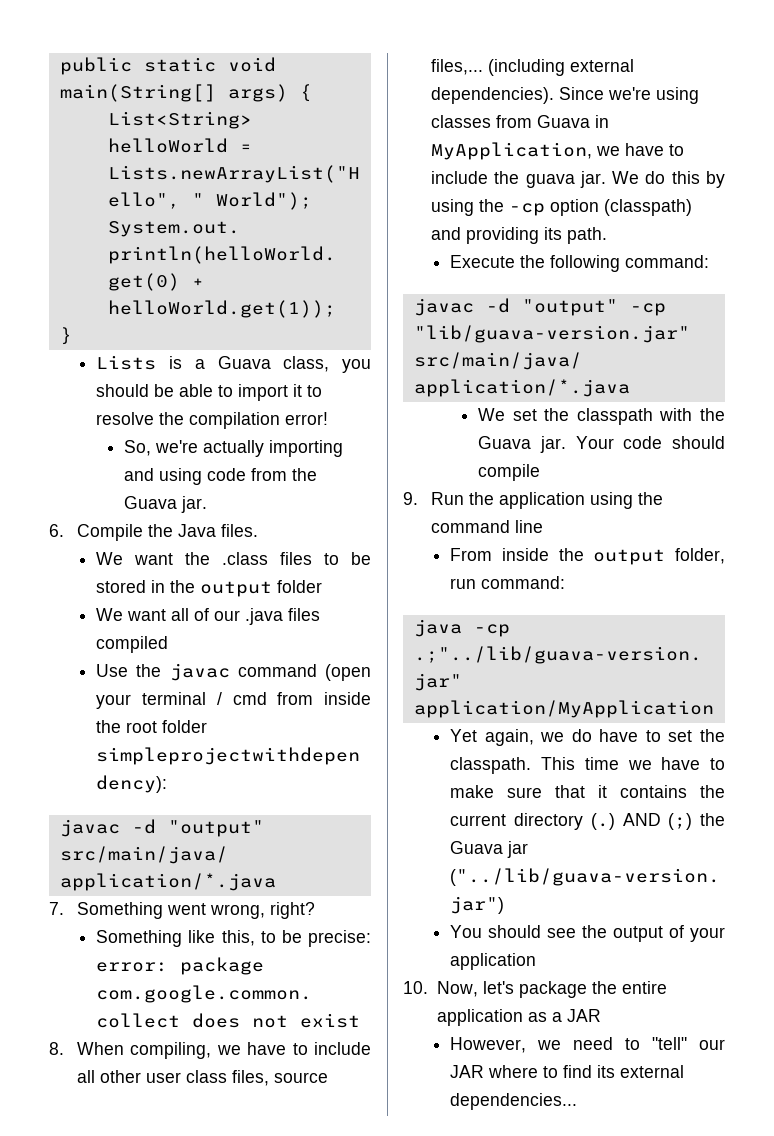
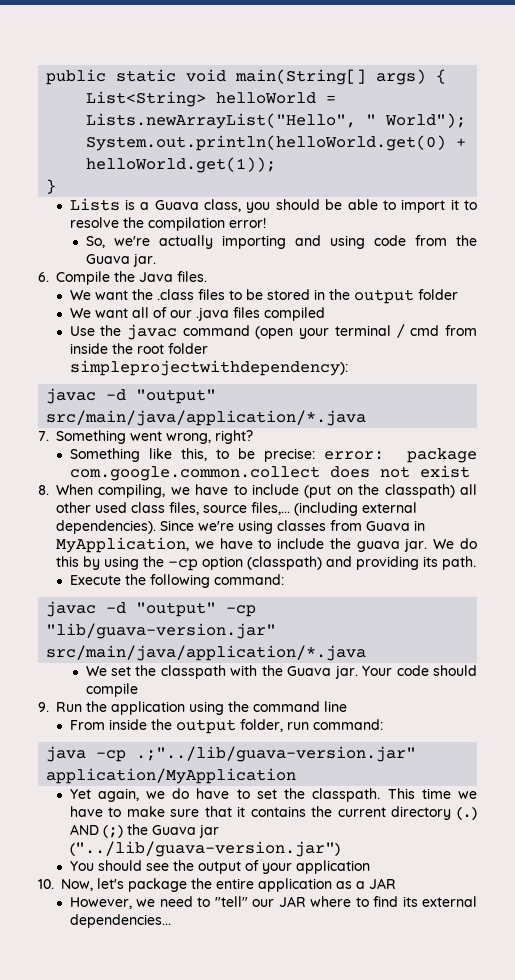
(371, 1048) none -> [304,484,455,498] (put on the classpath)
[145,1072,181,1083] user -> [95,502,127,513] used

